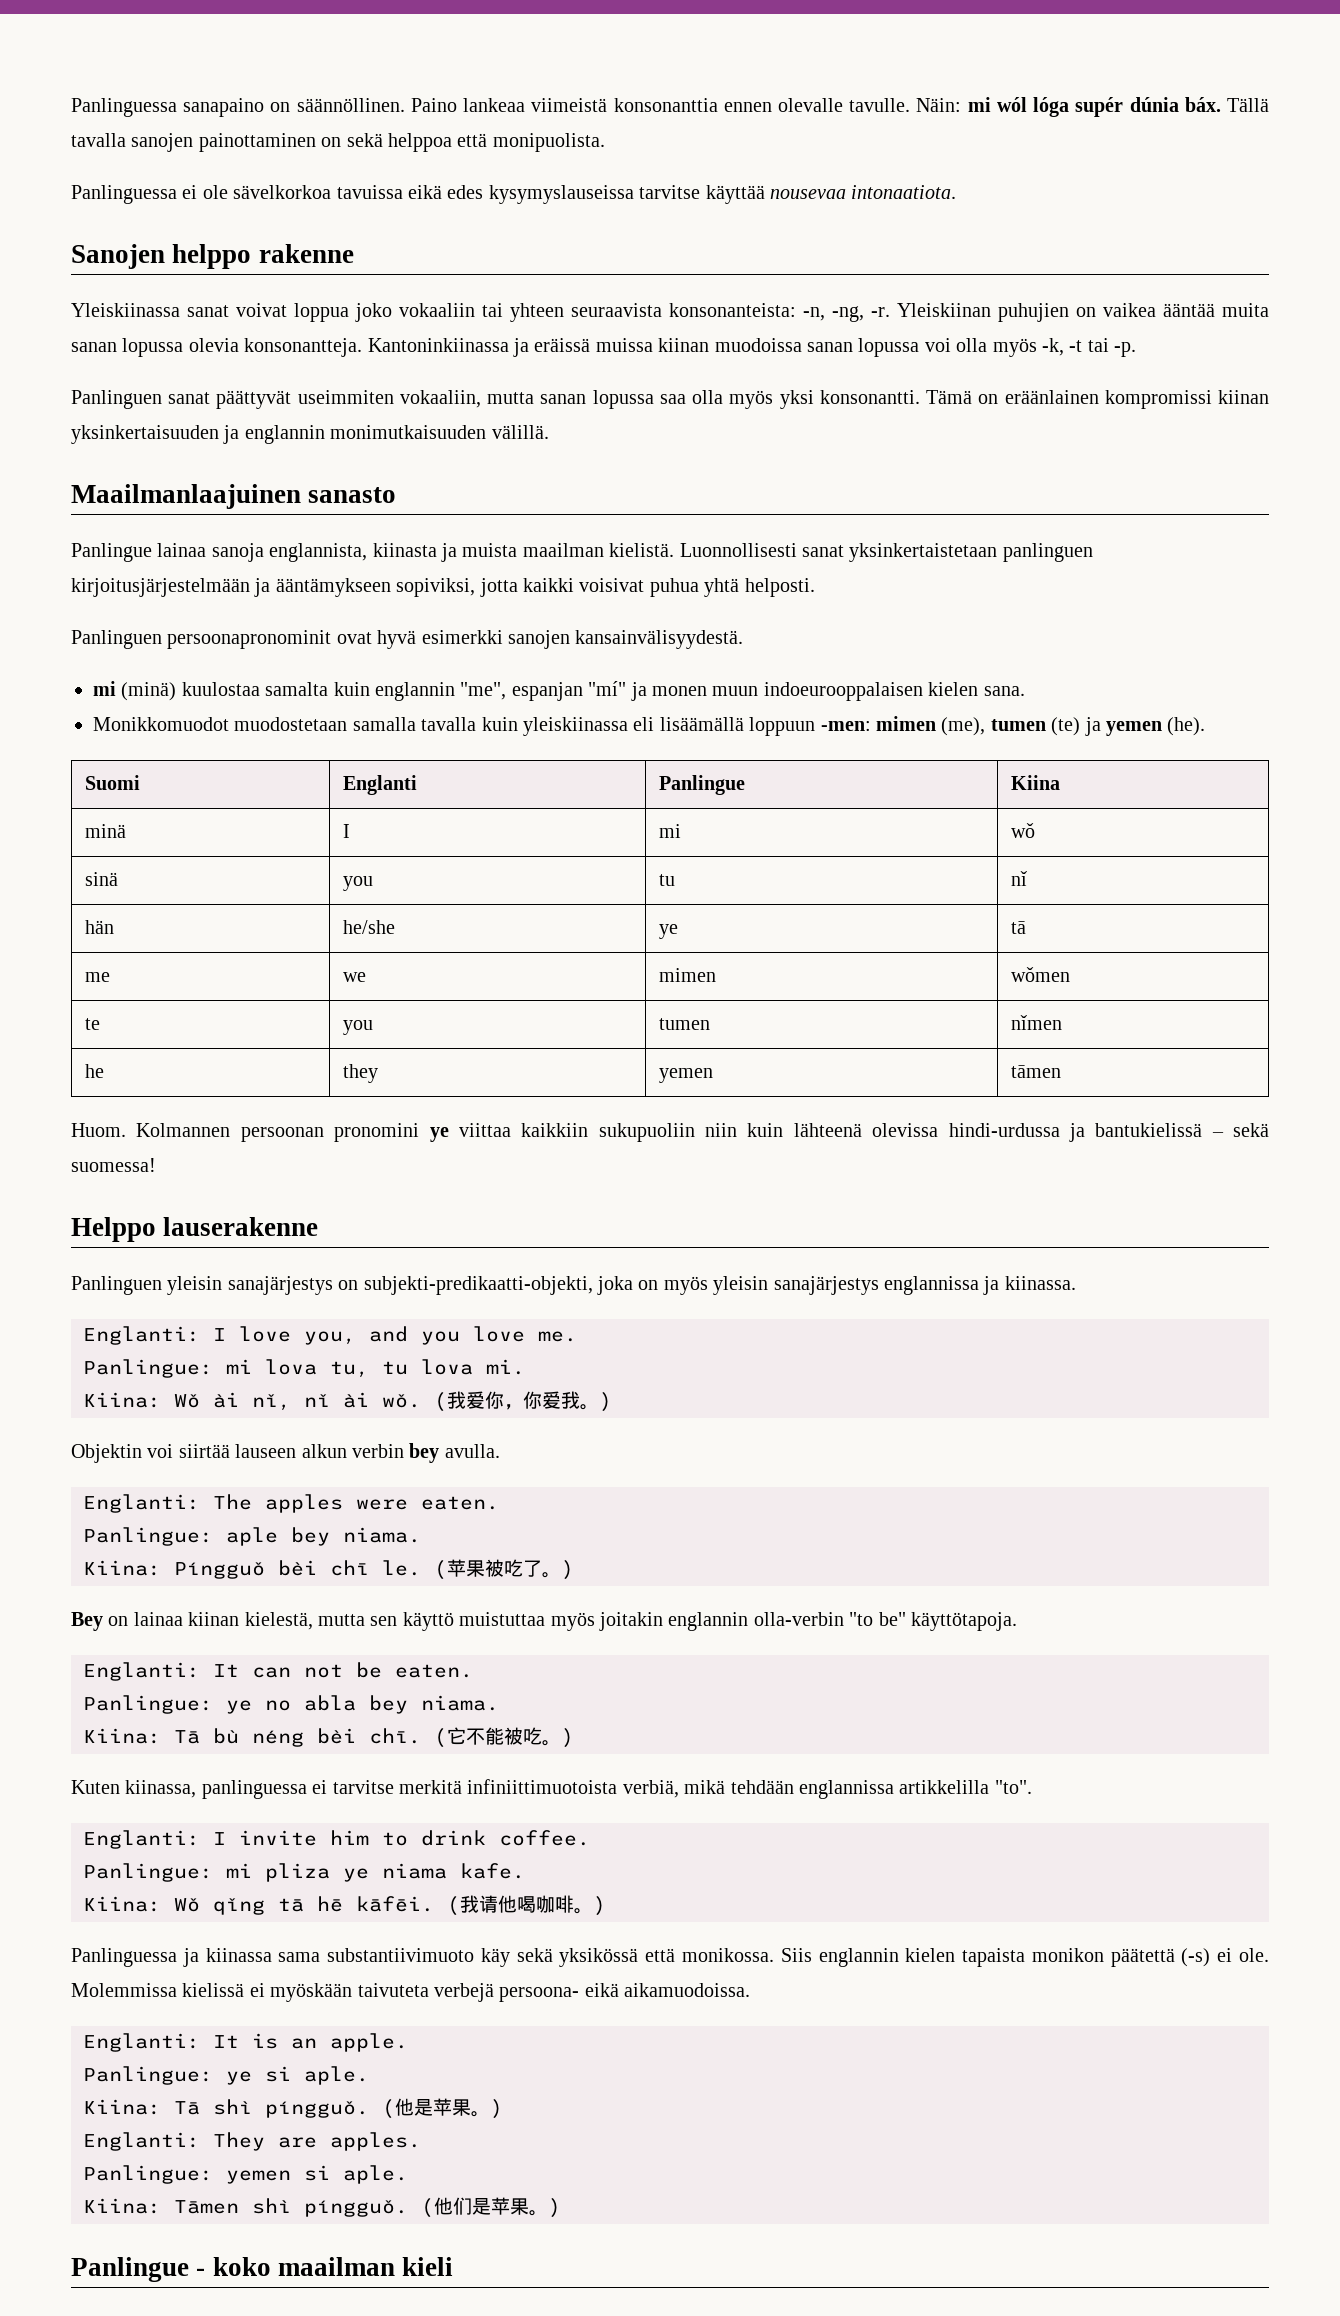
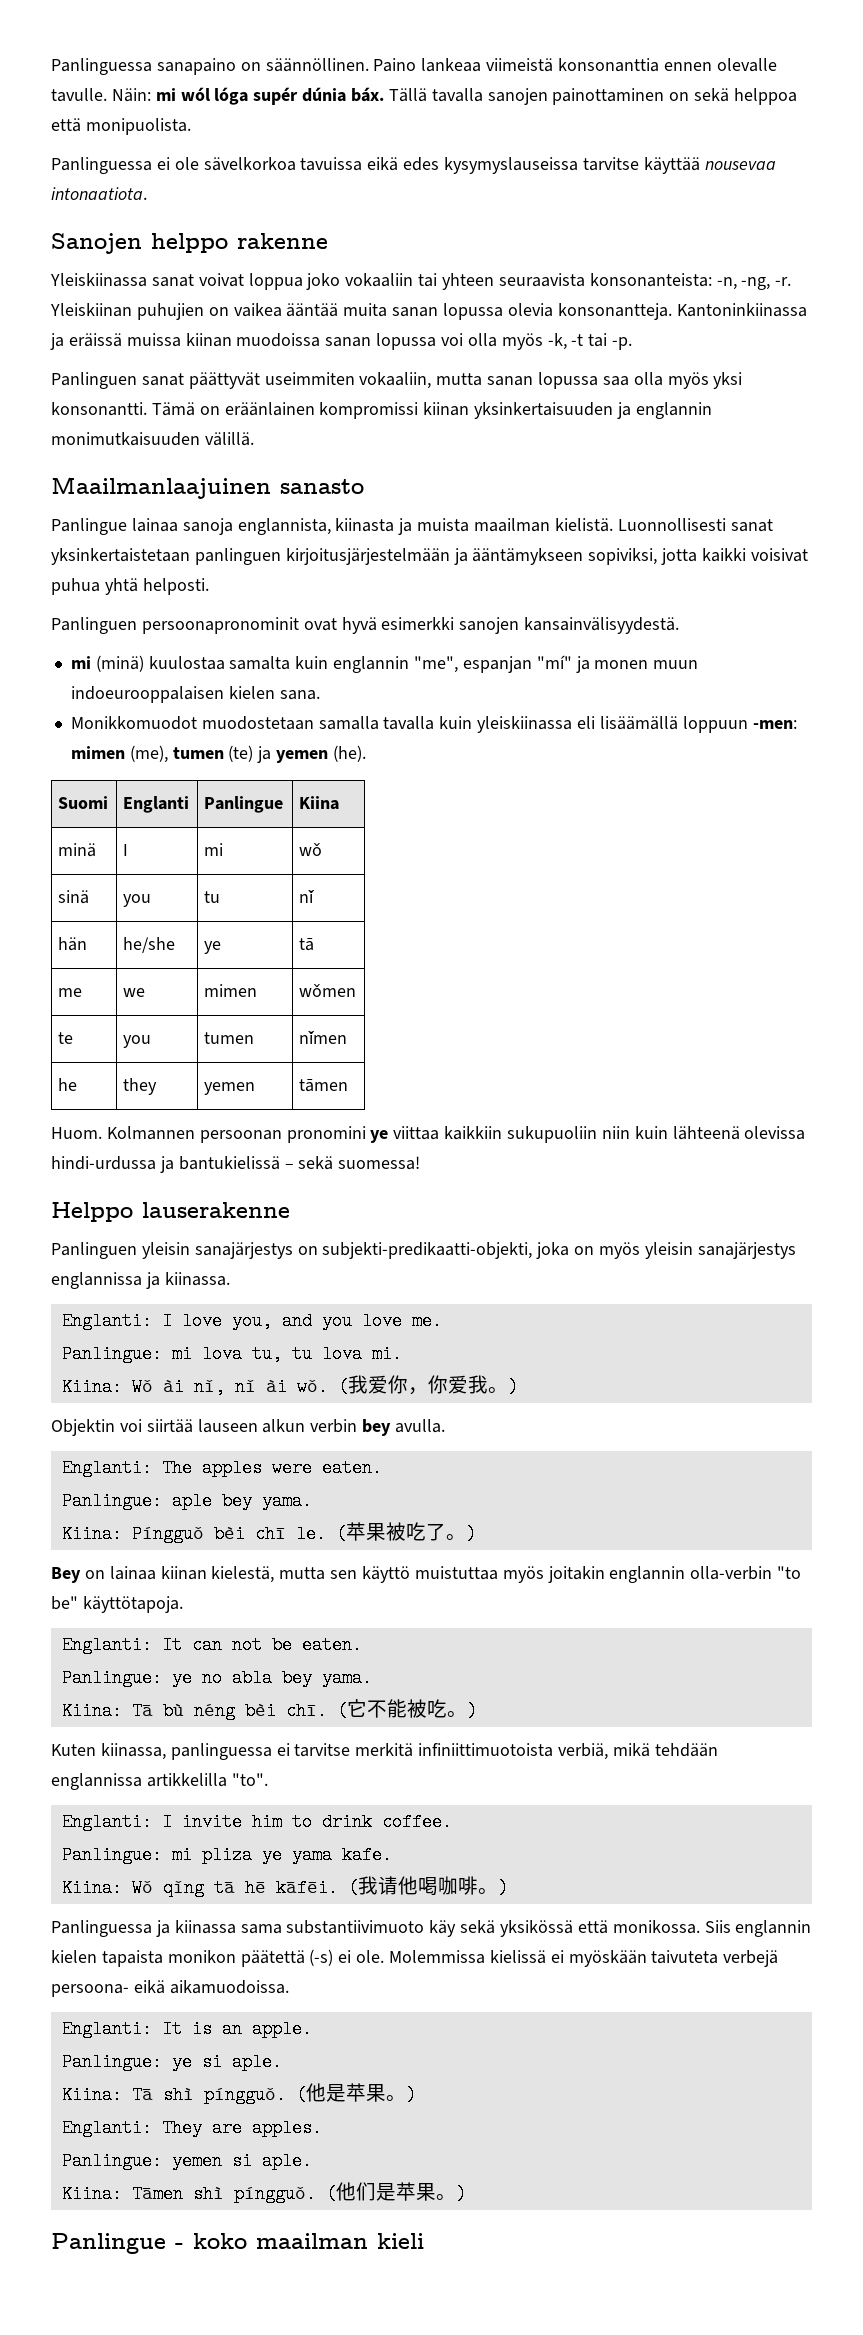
[343,1527,421,1543] niama. -> [261,1492,312,1510] yama.
[421,1695,499,1711] niama. -> [321,1669,372,1687] yama.
[382,1863,447,1879] niama -> [291,1846,332,1864] yama

